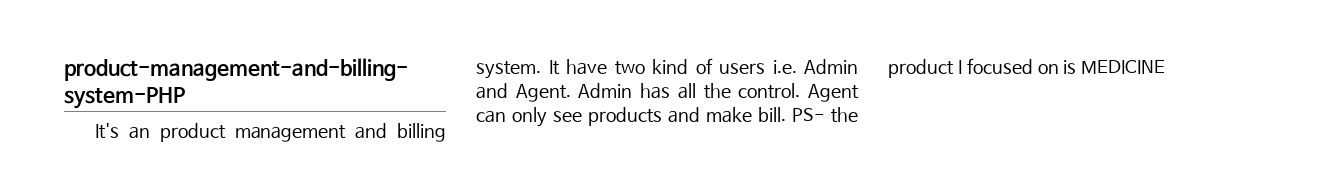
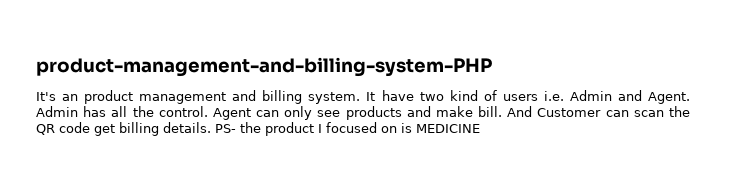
(786, 114) none -> [507,106,690,117] [36,122,211,136] And Customer can scan the QR code get billing details.

